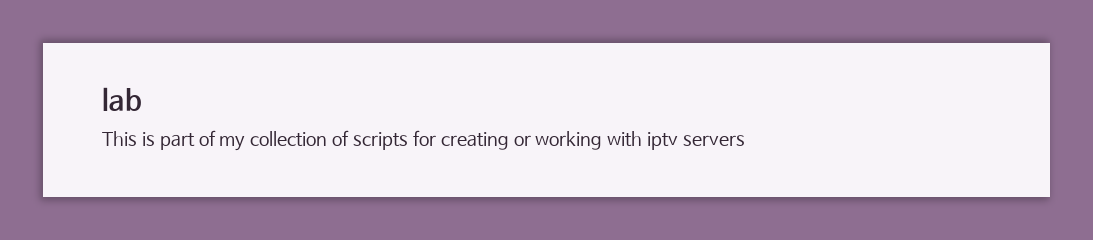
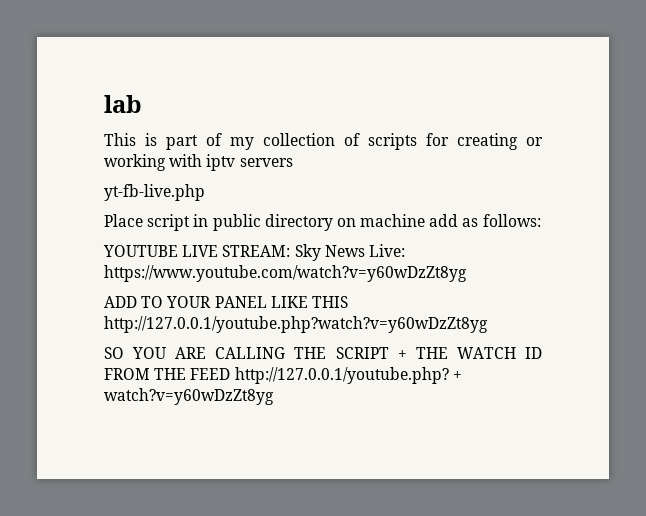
(746, 140) none -> [104,184,205,201] [104,214,541,231] [103,244,405,261] [104,265,467,282] [104,296,348,308] [104,316,488,333] [104,347,542,359] [104,367,462,384] [104,388,274,405] // yt-fb-live.php // Place script in public directory on machine add as follows: // YOUTUBE LIVE STREAM: Sky News Live: https://www.youtube.com/watch?v=y60wDzZt8yg // ADD TO YOUR PANEL LIKE THIS http://127.0.0.1/youtube.php?watch?v=y60wDzZt8yg // SO YOU ARE CALLING THE SCRIPT + THE WATCH ID FROM THE FEED http://127.0.0.1/youtube.php? + watch?v=y60wDzZt8yg

